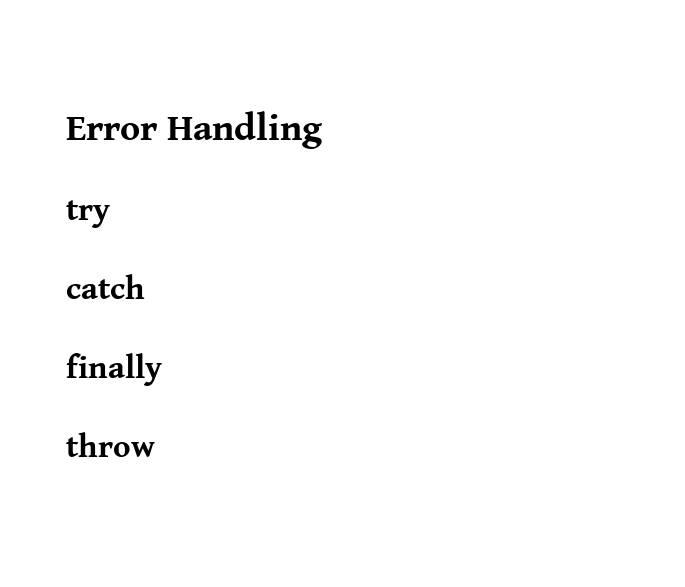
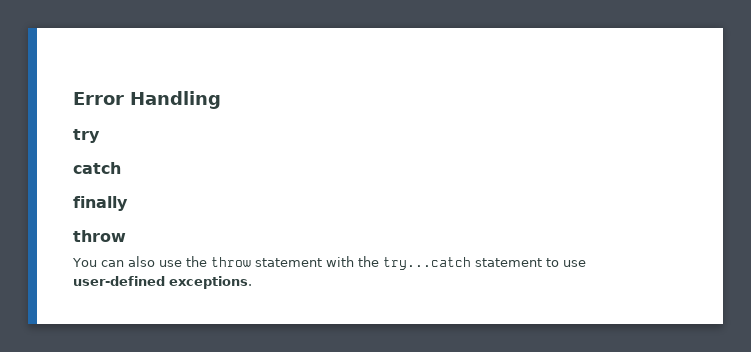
(155, 444) none -> [72,256,586,270] [73,276,252,289] // You can also use the throw statement with the try...catch statement to use user-defined exceptions.

